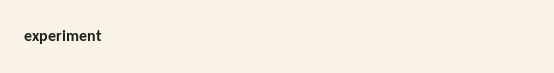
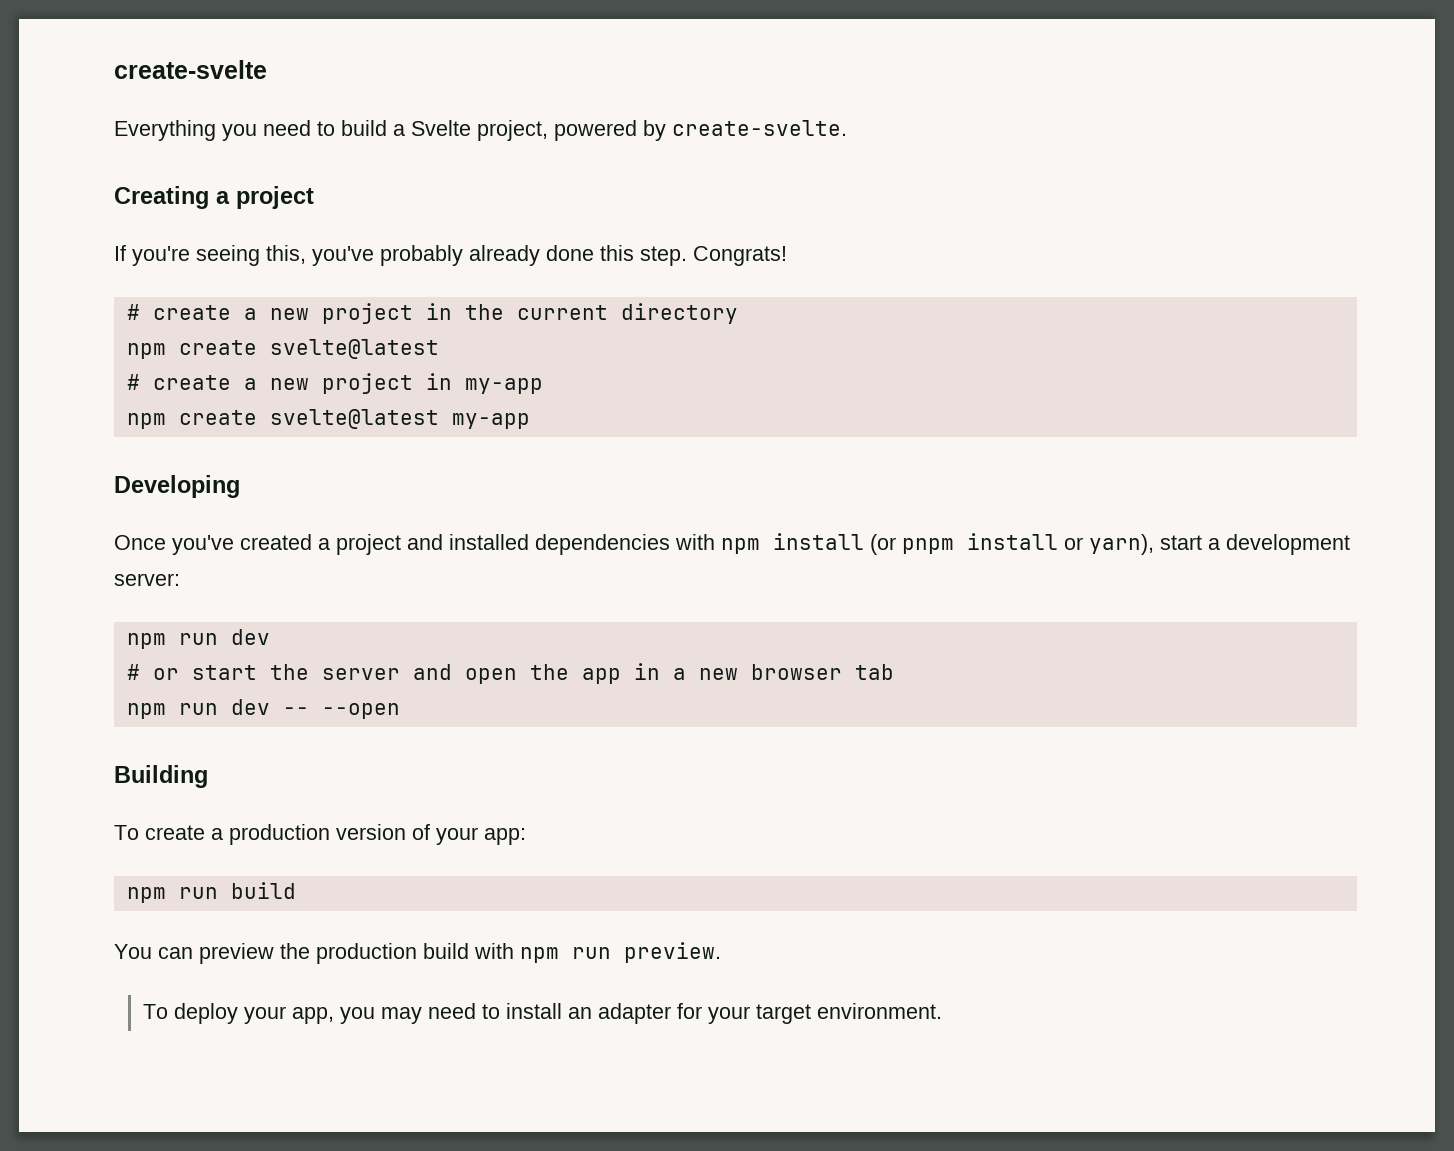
[24,30,102,44] experiment -> [114,60,267,79] [114,120,847,141] [114,186,314,209] [114,245,787,266] [126,303,738,324] [126,339,439,359] [126,373,543,394] [126,409,530,429] [114,475,240,498] [114,533,1350,555] [114,573,180,586] [126,629,270,649] [126,663,894,684] [126,699,400,719] [114,765,208,788] [114,824,526,845] [126,882,296,903] [114,942,721,964] [143,1003,943,1024] create-svelte // Everything you need to build a Svelte project, powered by create-svelte. // Creating a project // If you're seeing this, you've probably already done this step. Congrats! // # create a new project in the current directory // npm create svelte@latest // # create a new project in my-app // npm create svelte@latest my-app // Developing // Once you've created a project and installed dependencies with npm install (or pnpm install or yarn), start a development server: // npm run dev // # or start the server and open the app in a new browser tab // npm run dev -- --open // Building // To create a production version of your app: // npm run build // You can preview the production build with npm run preview. // To deploy your app, you may need to install an adapter for your target environment.

